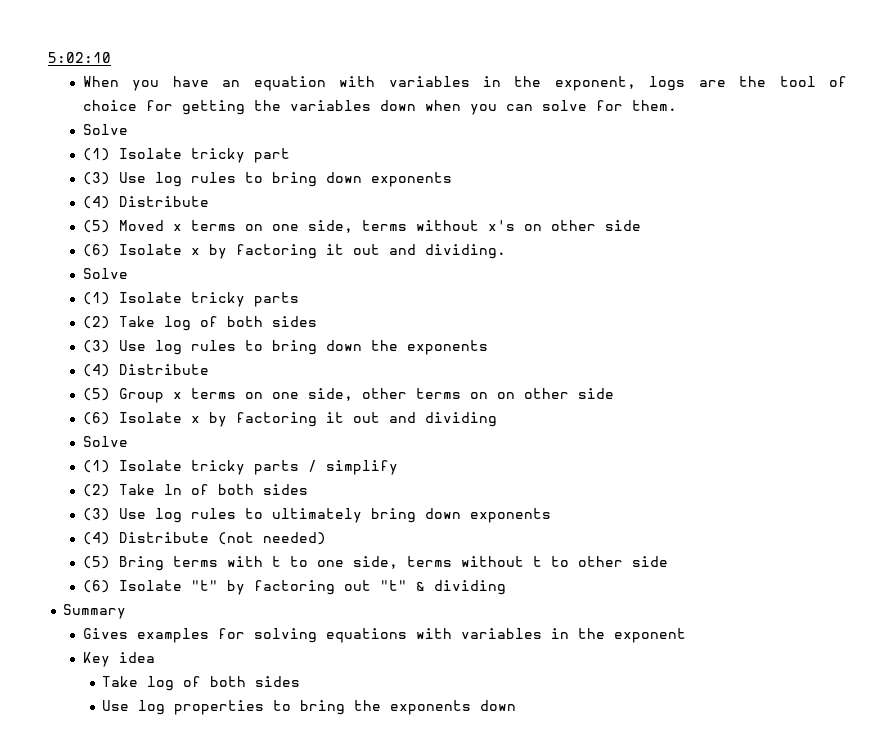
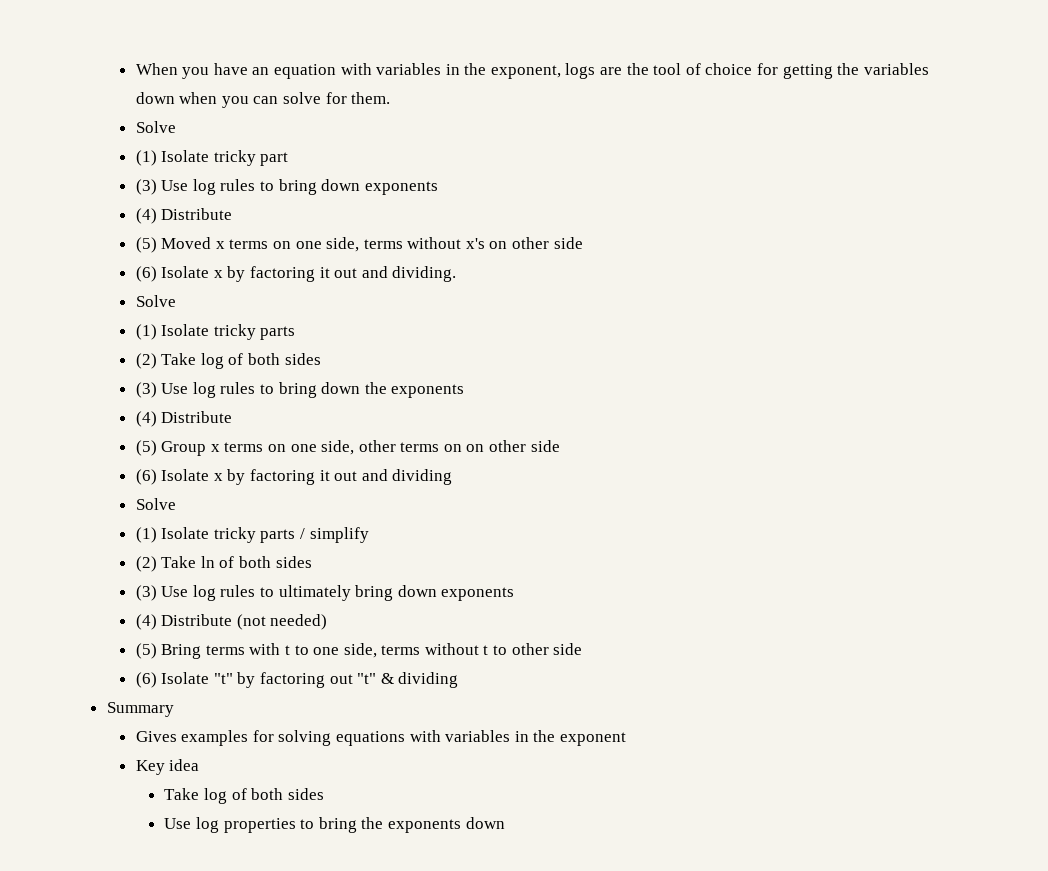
[48,52,111,63] 5:02:10 // -> (135, 69) none

